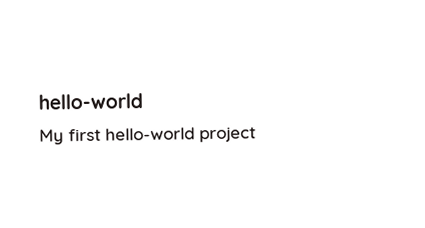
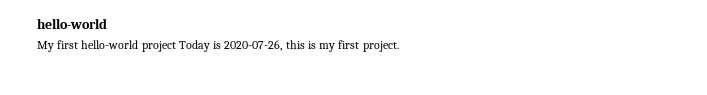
(256, 134) none -> [178,40,399,52] Today is 2020-07-26, this is my first project.

